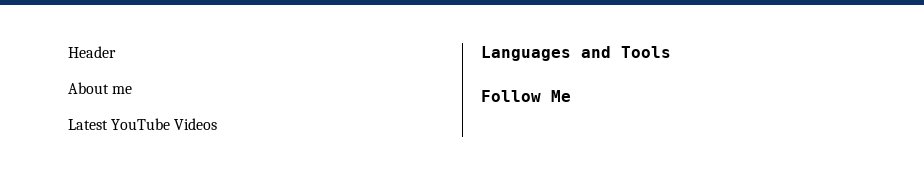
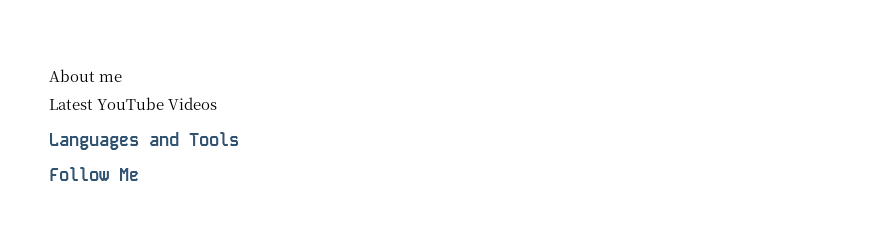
[68,46,116,58] Header // -> (49, 75) none

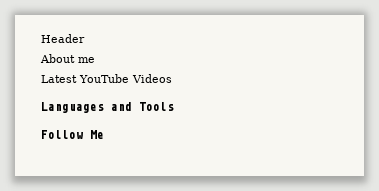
(49, 75) none -> [41,34,85,43] Header //

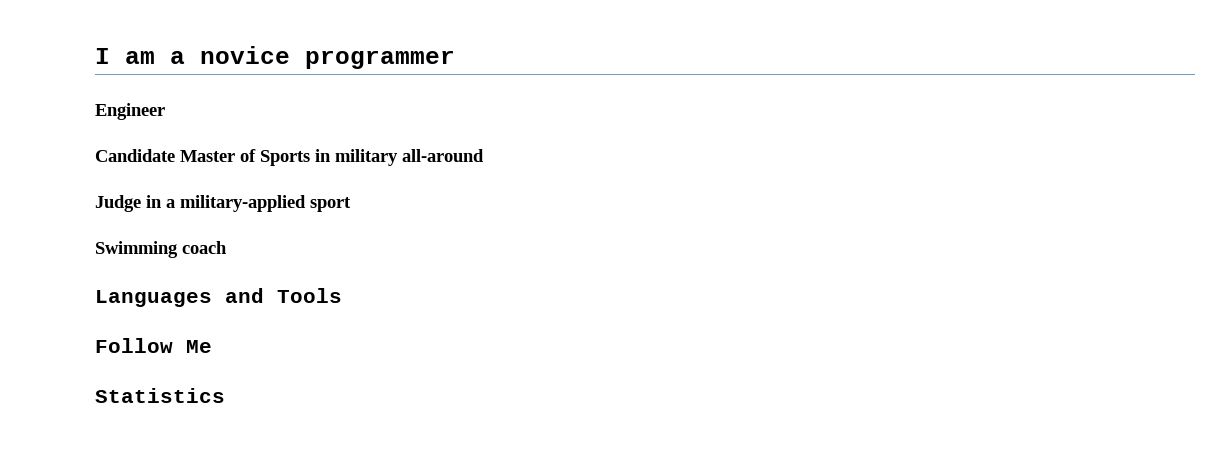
[41,34,85,43] [40,54,95,63] [41,74,172,83] Header // About me // Latest YouTube Videos -> [95,46,455,69] [95,103,165,120] [95,149,484,166] [95,195,351,212] [95,241,227,258] I am a novice programmer // Engineer // Candidate Master of Sports in military all-around // Judge in a military-applied sport // Swimming coach
(104, 134) none -> [95,388,225,403] // Statistics

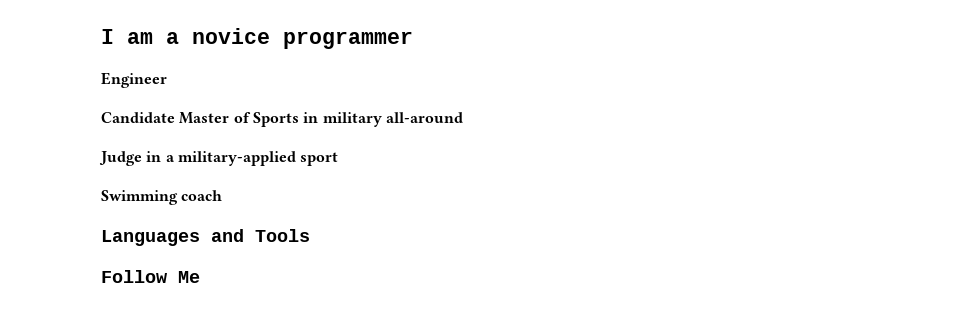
[95,388,225,403] // Statistics -> (200, 277) none

